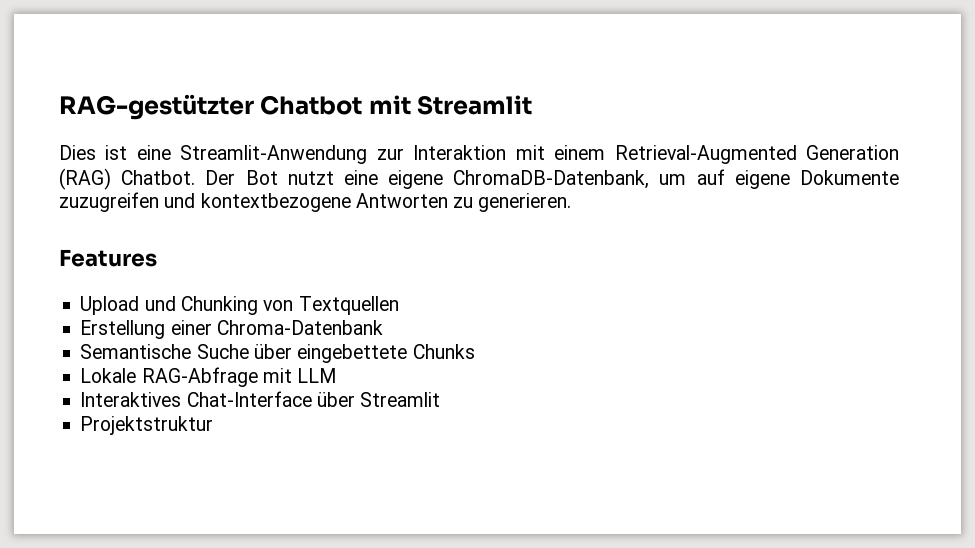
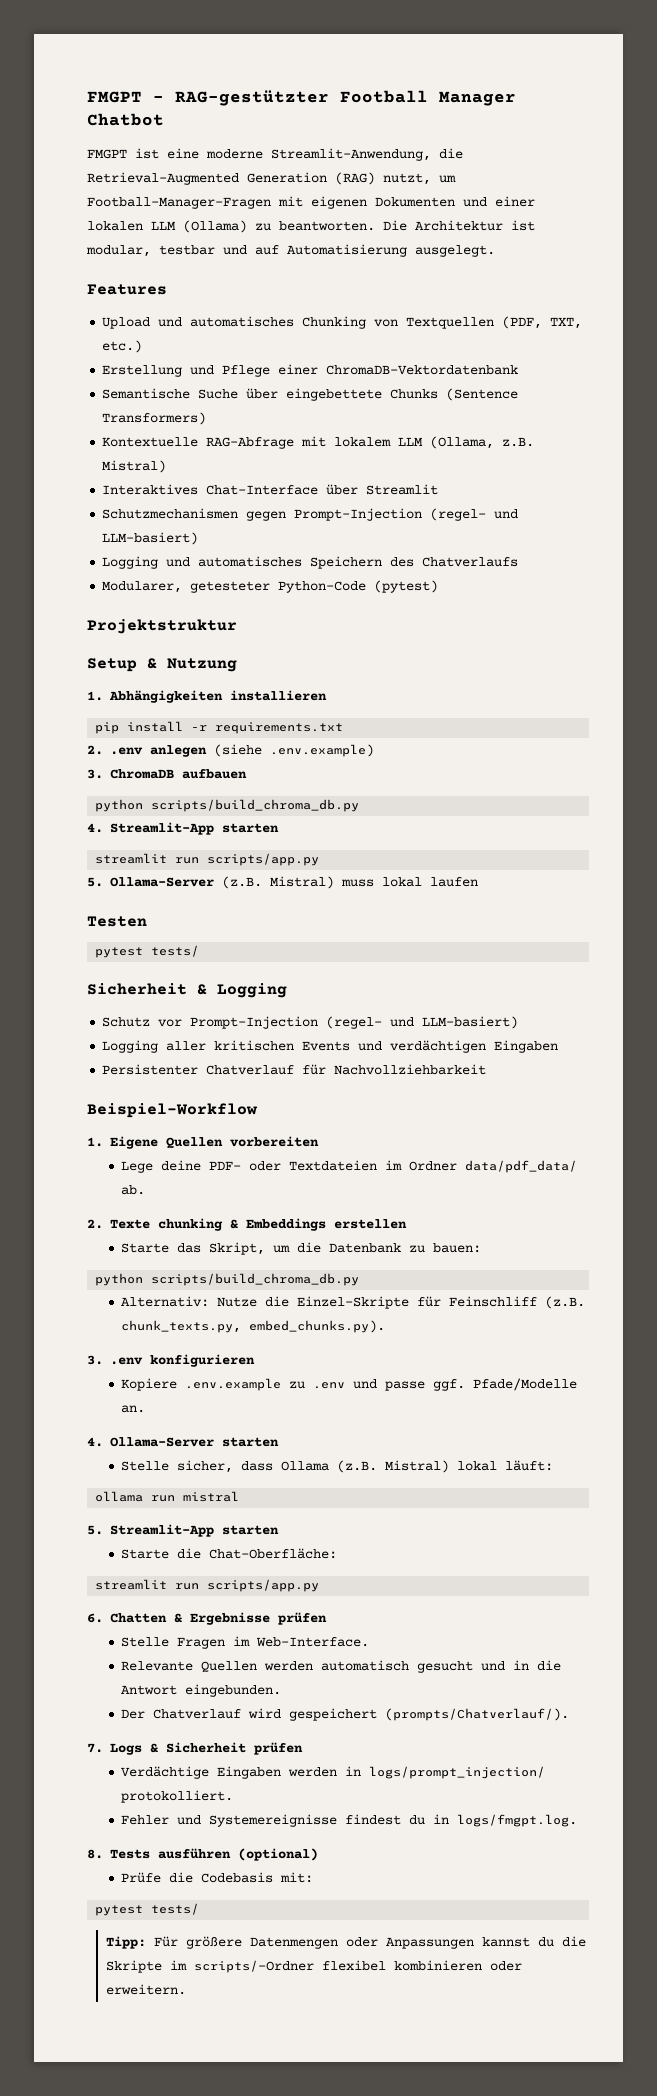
[59,94,533,120] [59,145,899,164] [59,168,900,190] [59,192,572,212] RAG-gestützter Chatbot mit Streamlit // Dies ist eine Streamlit-Anwendung zur Interaktion mit einem Retrieval-Augmented Generation (RAG) Chatbot. Der Bot nutzt eine eigene ChromaDB-Datenbank, um auf eigene Dokumente zuzugreifen und kontextbezogene Antworten zu generieren. -> [87,90,516,106] [87,113,164,126] [87,148,463,161] [87,172,456,185] [87,196,535,209] [87,220,535,233] [86,244,495,257] FMGPT – RAG-gestützter Football Manager Chatbot // FMGPT ist eine moderne Streamlit-Anwendung, die Retrieval-Augmented Generation (RAG) nutzt, um Football-Manager-Fragen mit eigenen Dokumenten und einer lokalen LLM (Ollama) zu beantworten. Die Architektur ist modular, testbar und auf Automatisierung ausgelegt.
(176, 303) none -> [190,316,295,327] automatisches
[80,320,383,339] // Erstellung einer Chroma-Datenbank -> [502,316,583,329] [102,340,143,353] [102,364,519,377] (PDF, TXT, etc.) // Erstellung und Pflege einer ChromaDB-Vektordatenbank
[80,368,137,383] // Lokale -> [446,388,519,401] [102,412,207,425] [102,437,199,447] (Sentence Transformers) // Kontextuelle
[297,368,337,383] LLM -> [334,436,535,449] [102,460,167,473] lokalem LLM (Ollama, z.B. Mistral)
[80,416,214,435] Projektstruktur -> [102,508,519,521] [102,532,199,545] [102,556,519,569] [102,580,439,593] [87,619,237,634] [87,658,237,672] [87,690,327,703] [95,721,344,734] [87,744,374,757] [87,769,247,779] [95,799,360,812] [87,822,279,835] [95,853,320,866] [87,876,478,889] [87,916,147,927] [95,945,200,958] [87,983,287,998] [102,1016,519,1029] [102,1040,559,1053] [102,1064,487,1075] [87,1103,258,1118] [87,1136,319,1149] [121,1160,578,1173] [121,1185,146,1195] [87,1218,407,1231] [121,1242,482,1255] [95,1273,360,1286] [121,1296,586,1309] [121,1320,386,1333] [87,1354,255,1367] [121,1378,578,1391] [121,1405,146,1413] [87,1437,279,1447] [121,1460,554,1473] [95,1491,240,1502] [87,1524,279,1537] [121,1548,338,1559] [95,1579,320,1592] [87,1612,327,1625] [121,1636,370,1649] [121,1660,562,1673] [121,1684,282,1697] [121,1708,570,1721] [87,1742,303,1755] [121,1766,546,1779] [121,1790,234,1803] [121,1814,578,1827] [87,1848,318,1861] [121,1872,314,1883] [95,1903,200,1916] [105,1936,586,1949] [105,1960,522,1973] [105,1984,186,1995] Schutzmechanismen gegen Prompt-Injection (regel- und LLM-basiert) // Logging und automatisches Speichern des Chatverlaufs // Modularer, getesteter Python-Code (pytest) // Projektstruktur // Setup & Nutzung // 1. Abhängigkeiten installieren // pip install -r requirements.txt // 2. .env anlegen (siehe .env.example) // 3. ChromaDB aufbauen // python scripts/build_chroma_db.py // 4. Streamlit-App starten // streamlit run scripts/app.py // 5. Ollama-Server (z.B. Mistral) muss lokal laufen // Testen // pytest tests/ // Sicherheit & Logging // Schutz vor Prompt-Injection (regel- und LLM-basiert) // Logging aller kritischen Events und verdächtigen Eingaben // Persistenter Chatverlauf für Nachvollziehbarkeit // Beispiel-Workflow // 1. Eigene Quellen vorbereiten // Lege deine PDF- oder Textdateien im Ordner data/pdf_data/ ab. // 2. Texte chunking & Embeddings erstellen // Starte das Skript, um die Datenbank zu bauen: // python scripts/build_chroma_db.py // Alternativ: Nutze die Einzel-Skripte für Feinschliff (z.B. chunk_texts.py, embed_chunks.py). // 3. .env konfigurieren // Kopiere .env.example zu .env und passe ggf. Pfade/Modelle an. // 4. Ollama-Server starten // Stelle sicher, dass Ollama (z.B. Mistral) lokal läuft: // ollama run mistral // 5. Streamlit-App starten // Starte die Chat-Oberfläche: // streamlit run scripts/app.py // 6. Chatten & Ergebnisse prüfen // Stelle Fragen im Web-Interface. // Relevante Quellen werden automatisch gesucht und in die Antwort eingebunden. // Der Chatverlauf wird gespeichert (prompts/Chatverlauf/). // 7. Logs & Sicherheit prüfen // Verdächtige Eingaben werden in logs/prompt_injection/ protokolliert. // Fehler und Systemereignisse findest du in logs/fmgpt.log. // 8. Tests ausführen (optional) // Prüfe die Codebasis mit: // pytest tests/ // Tipp: Für größere Datenmengen oder Anpassungen kannst du die Skripte im scripts/-Ordner flexibel kombinieren oder erweitern.

